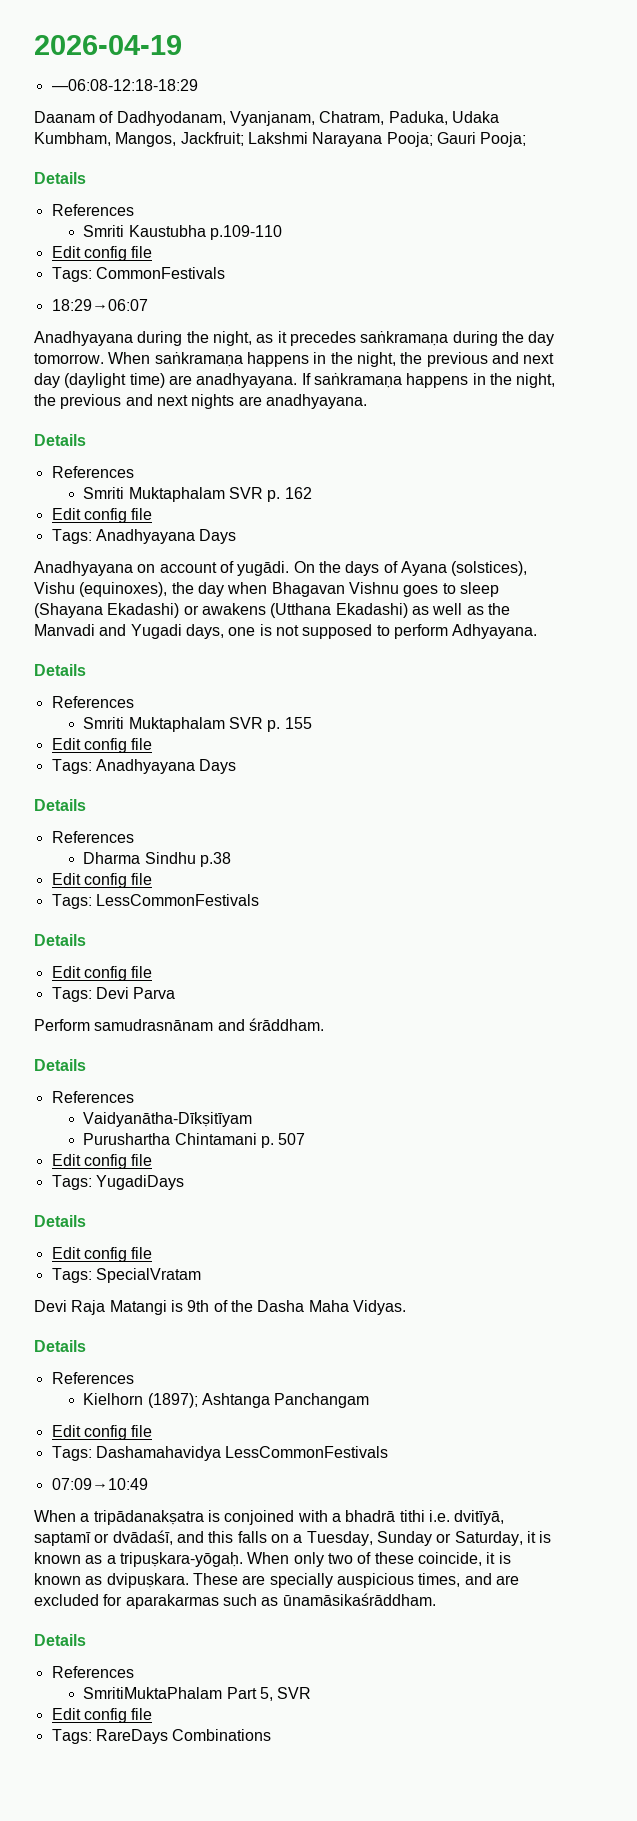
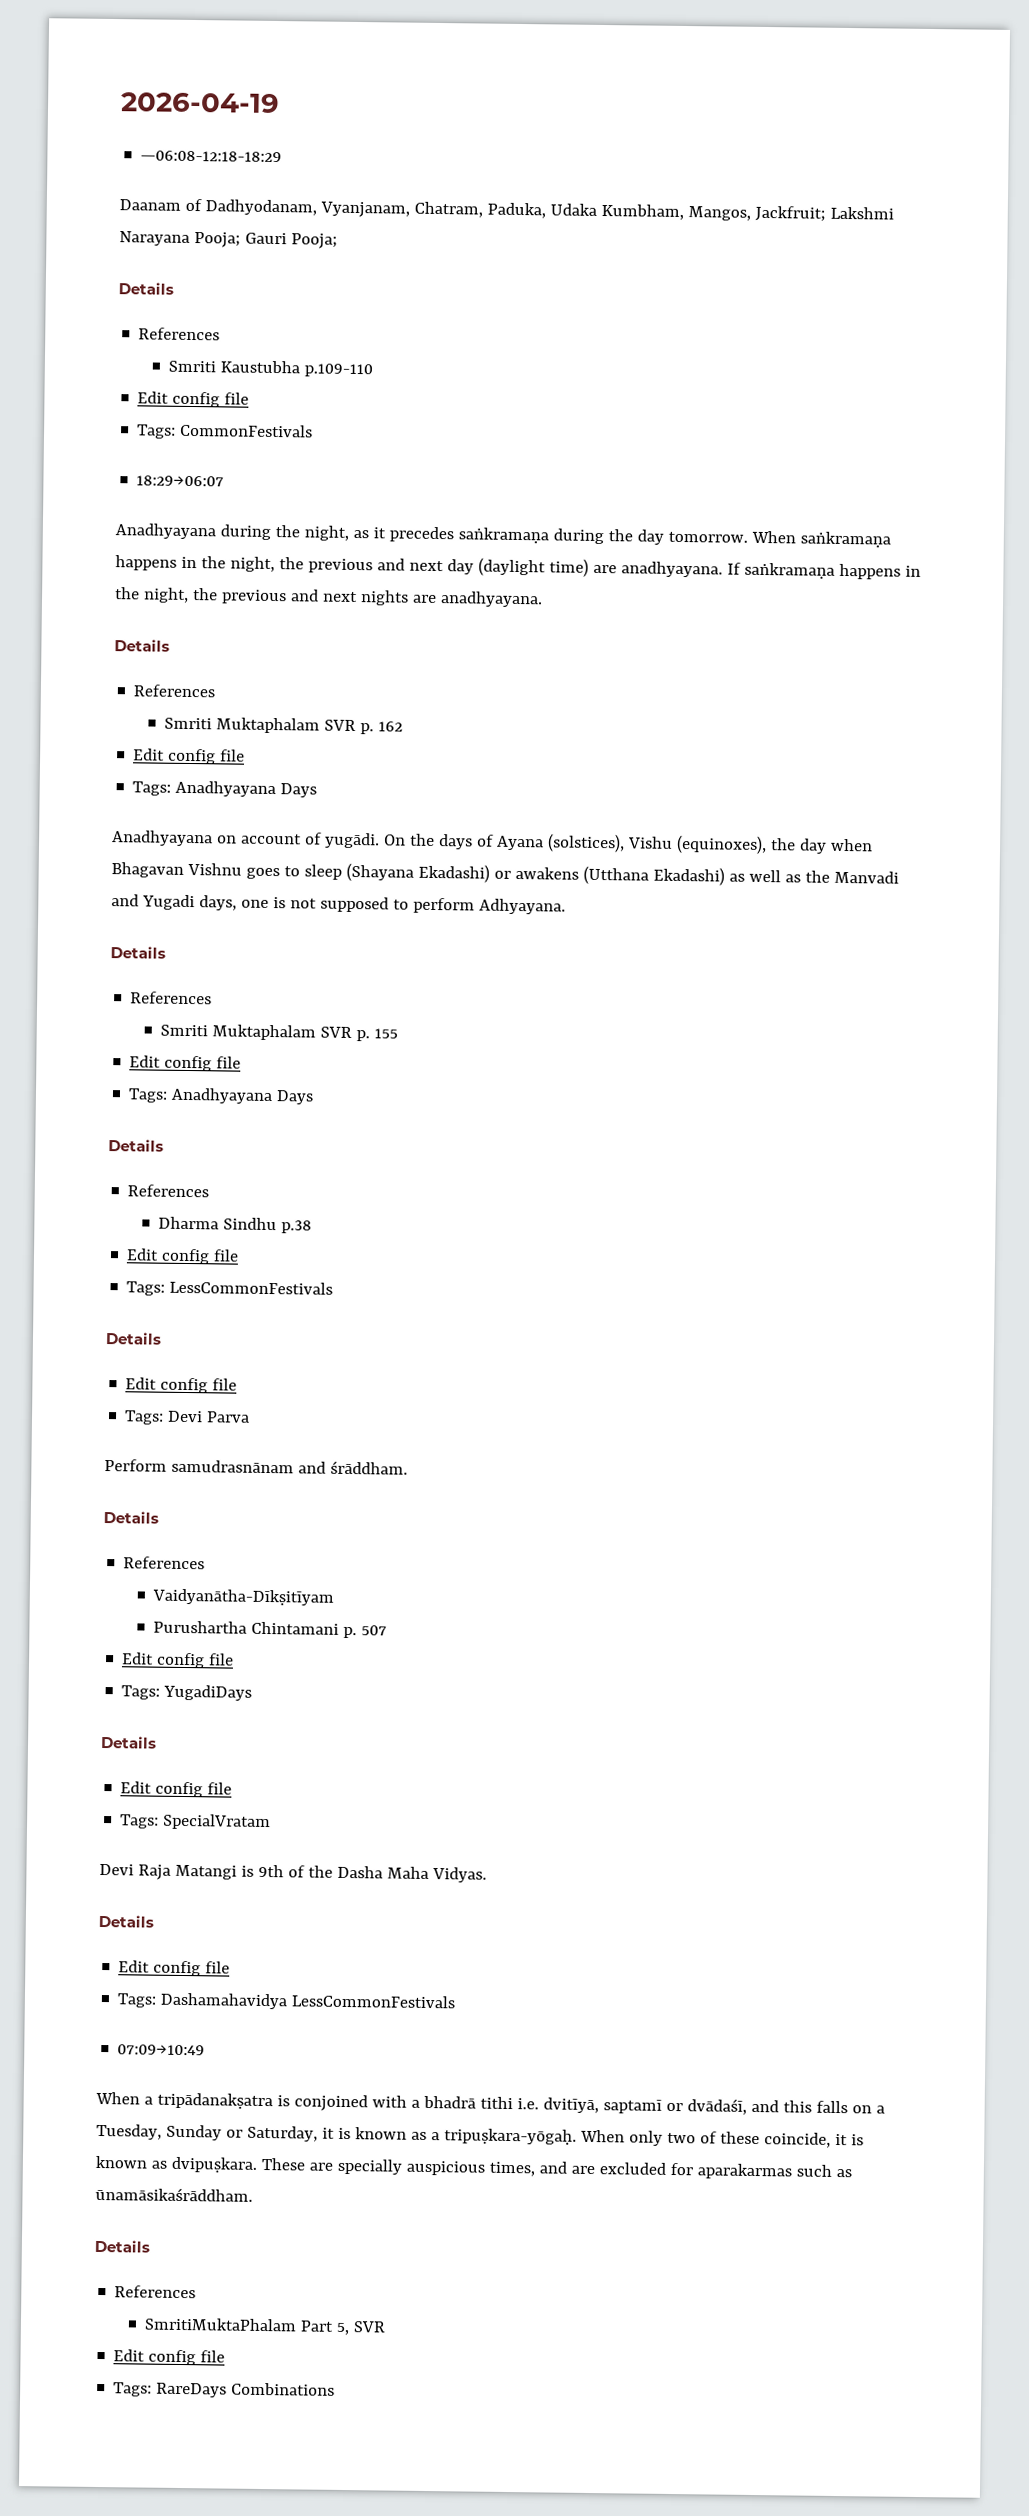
[51,1372,134,1384] [83,1393,370,1408] // References // Kielhorn (1897); Ashtanga Panchangam -> (154, 1921) none

